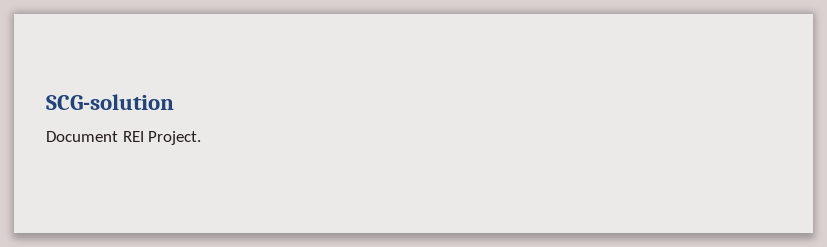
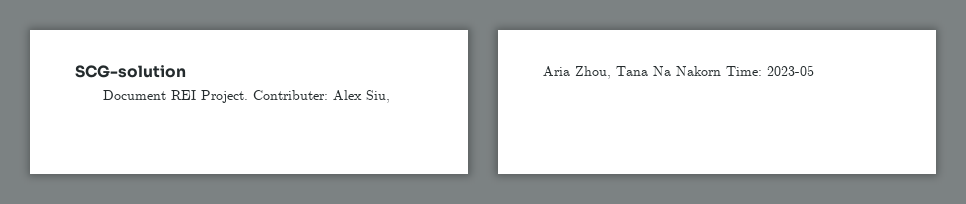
(202, 138) none -> [252,90,390,103] [543,65,814,79] Contributer: Alex Siu, Aria Zhou, Tana Na Nakorn Time: 2023-05

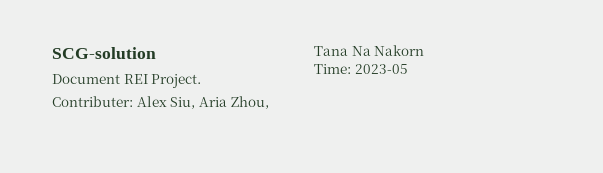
(248, 96) none -> (202, 81) //
(721, 71) none -> (425, 50) //

